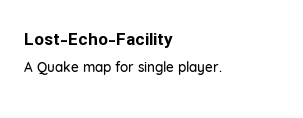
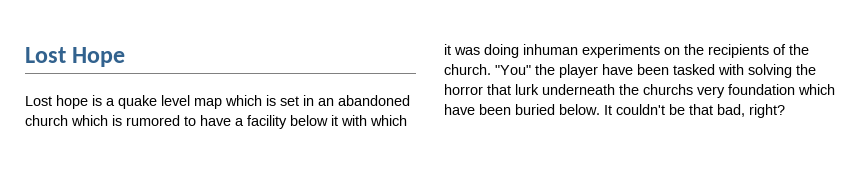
[24,33,173,48] [24,61,222,75] Lost-Echo-Facility // A Quake map for single player. -> [25,47,126,67] [25,95,410,109] [25,115,407,129] [444,44,809,58] [444,64,816,78] [444,84,835,98] [444,104,785,118] Lost Hope // Lost hope is a quake level map which is set in an abandoned church which is rumored to have a facility below it with which it was doing inhuman experiments on the recipients of the church. "You" the player have been tasked with solving the horror that lurk underneath the churchs very foundation which have been buried below. It couldn't be that bad, right?

